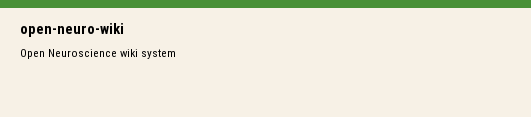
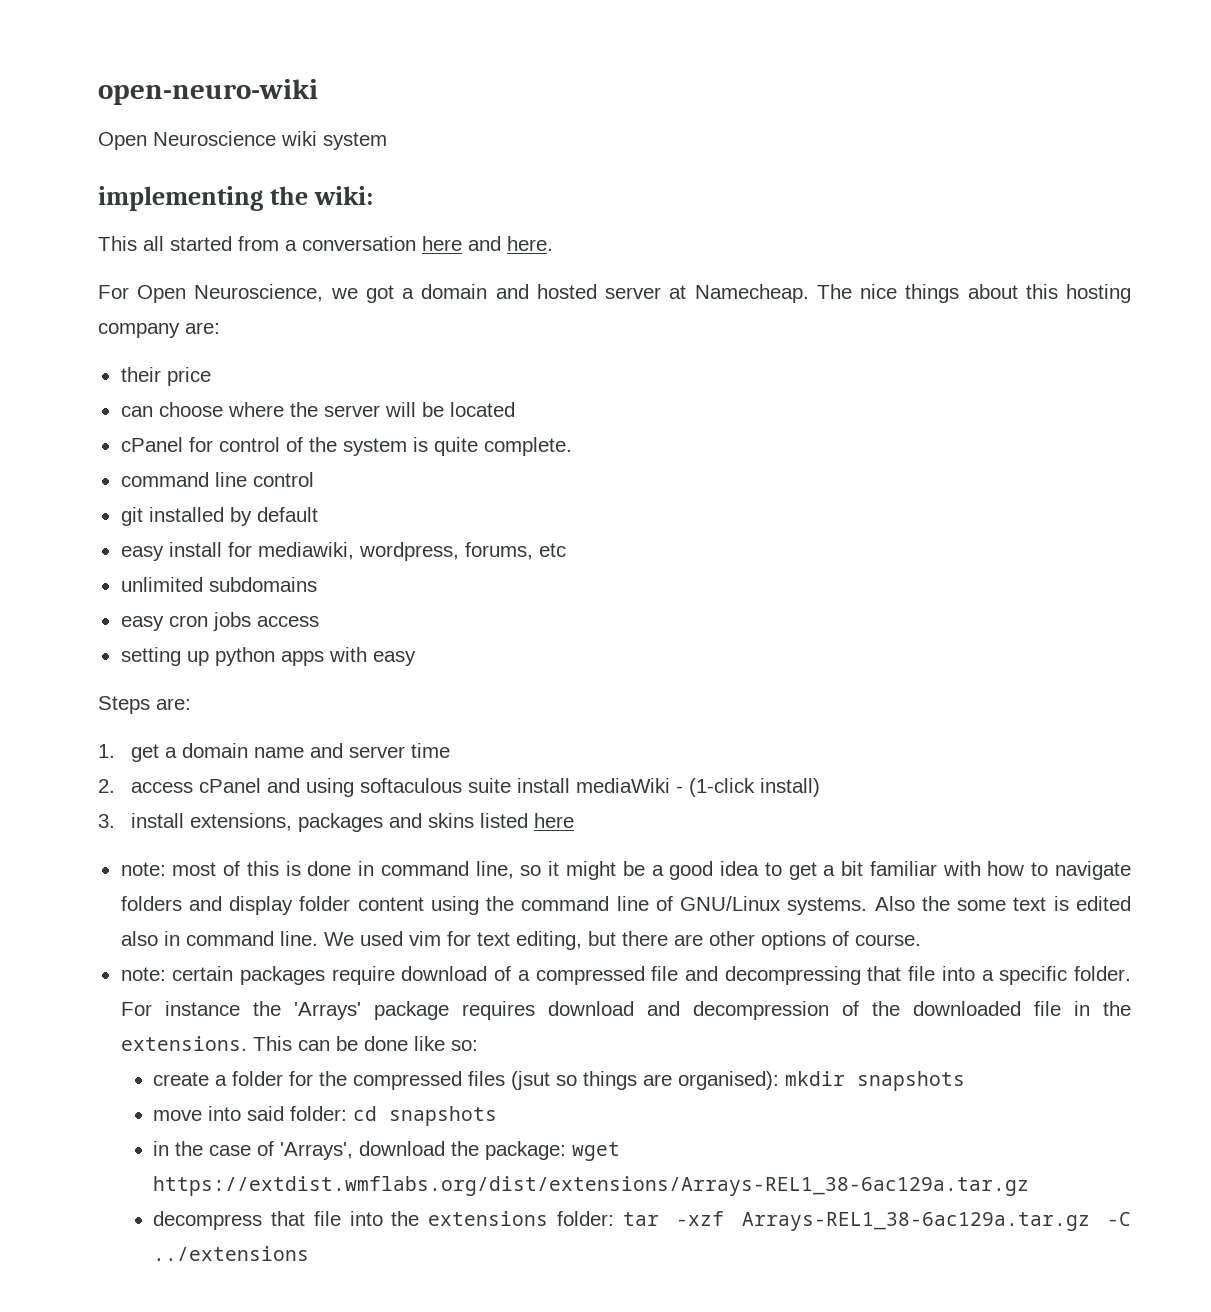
(177, 54) none -> [98,186,374,211] [98,236,553,251] [98,284,1132,303] [98,322,220,338] [120,367,211,386] [120,402,515,417] [120,437,572,456] [120,472,314,487] [120,507,318,526] [120,542,566,561] [120,577,317,592] [120,612,319,631] [120,647,416,666] [98,696,191,714] [98,743,450,762] [98,778,820,797] [98,813,574,832] [120,861,1131,880] [120,896,1131,915] [120,931,921,950] [120,966,1132,985] [120,1001,1131,1020] [120,1036,478,1051] [153,1071,966,1091] [153,1106,498,1126] [153,1141,621,1161] [153,1176,1030,1196] [153,1211,1132,1231] [153,1246,310,1261] // implementing the wiki: // This all started from a conversation here and here. // For Open Neuroscience, we got a domain and hosted server at Namecheap. The nice things about this hosting company are: // their price // can choose where the server will be located // cPanel for control of the system is quite complete. // command line control // git installed by default // easy install for mediawiki, wordpress, forums, etc // unlimited subdomains // easy cron jobs access // setting up python apps with easy // Steps are: // 1. get a domain name and server time // 2. access cPanel and using softaculous suite install mediaWiki - (1-click install) // 3. install extensions, packages and skins listed here // note: most of this is done in command line, so it might be a good idea to get a bit familiar with how to navigate folders and display folder content using the command line of GNU/Linux systems. Also the some text is edited also in command line. We used vim for text editing, but there are other options of course. // note: certain packages require download of a compressed file and decompressing that file into a specific folder. For instance the 'Arrays' package requires download and decompression of the downloaded file in the extensions. This can be done like so: // create a folder for the compressed files (jsut so things are organised): mkdir snapshots // move into said folder: cd snapshots // in the case of 'Arrays', download the package: wget https://extdist.wmflabs.org/dist/extensions/Arrays-REL1_38-6ac129a.tar.gz // decompress that file into the extensions folder: tar -xzf Arrays-REL1_38-6ac129a.tar.gz -C ../extensions

